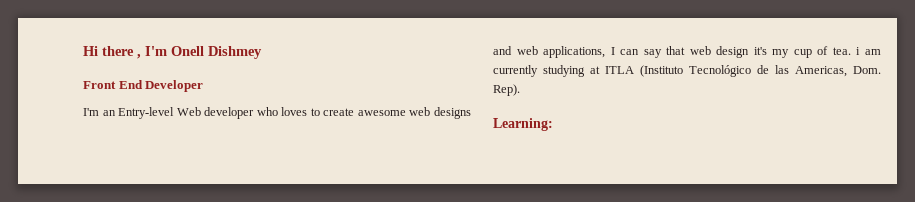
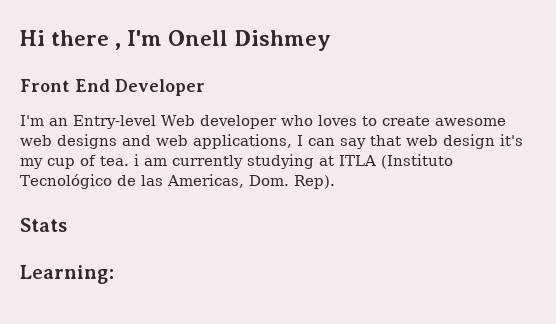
(520, 90) none -> [20,218,67,232] // Stats

